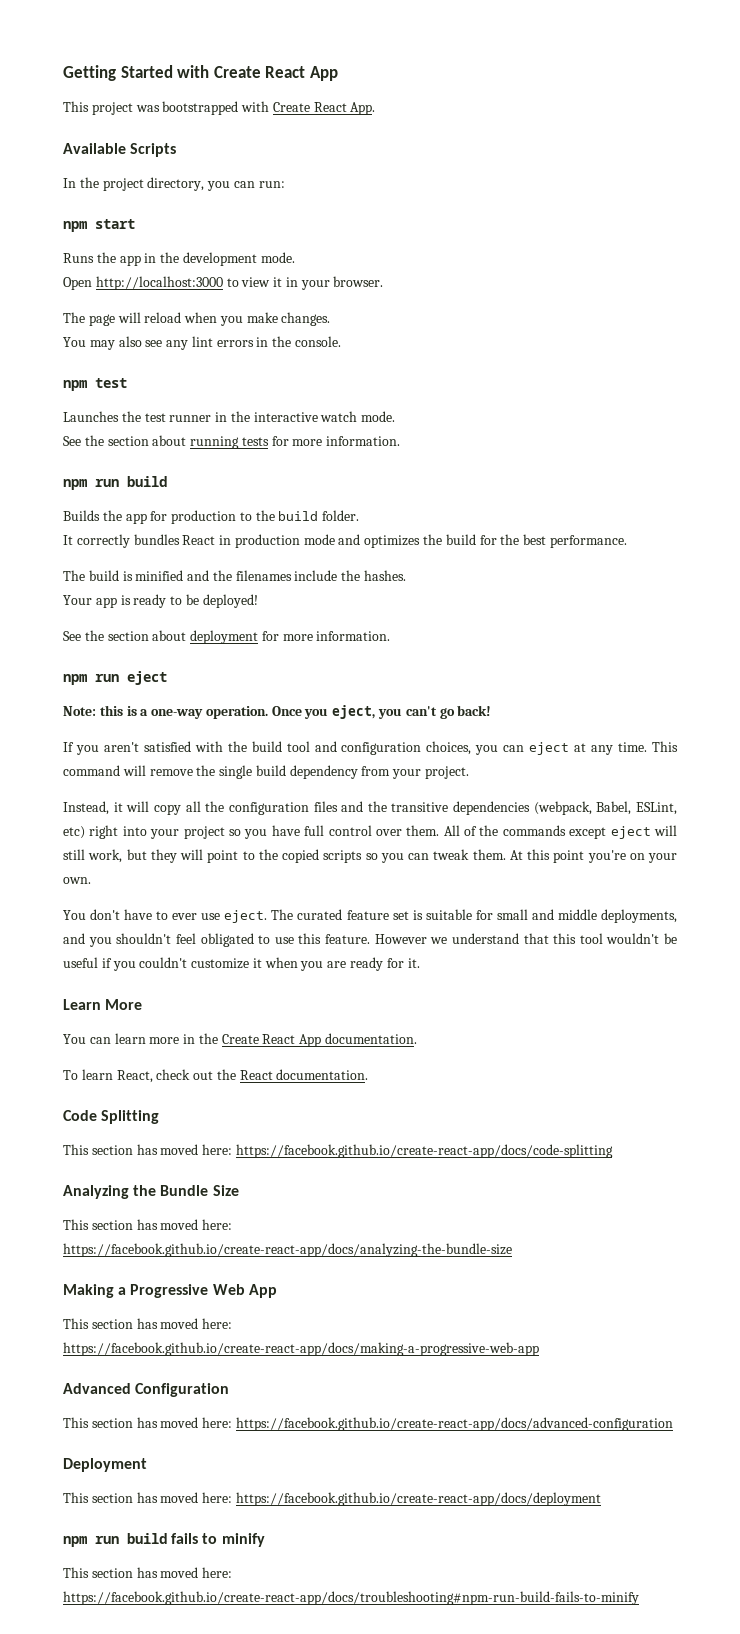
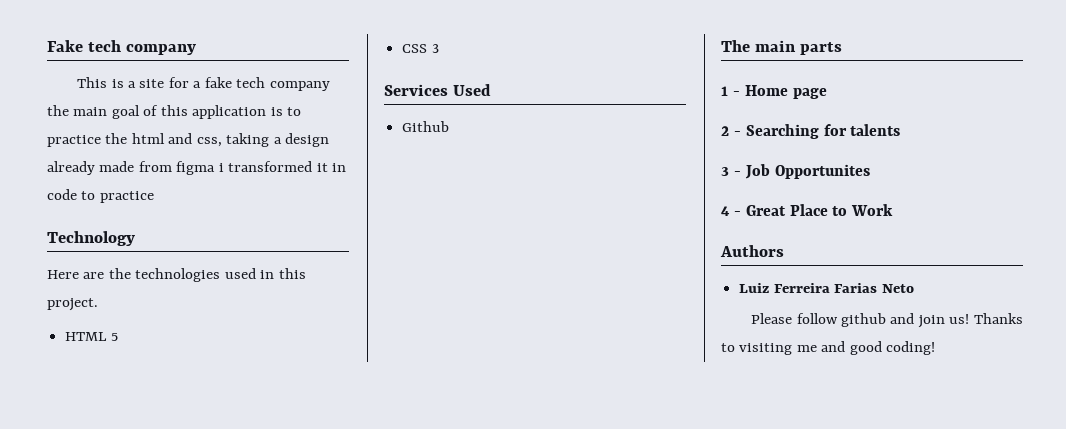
[63,65,338,81] [63,101,376,115] [63,143,177,157] [63,177,285,191] [63,219,135,232] [63,252,295,266] [63,276,384,290] [63,312,331,326] [63,336,342,350] [63,378,127,391] [63,411,396,422] [63,435,401,449] [63,476,167,490] [63,510,360,524] [63,534,627,548] [63,570,407,581] [63,594,258,608] [63,630,391,644] [63,671,167,685] [63,705,492,719] [63,741,679,755] [63,765,470,779] [63,801,677,815] [63,825,678,839] [63,849,677,863] [63,877,91,884] [63,909,677,923] [63,933,677,947] [63,957,420,971] [63,999,143,1010] [63,1033,418,1047] [63,1069,369,1083] [63,1110,160,1124] [63,1144,613,1158] [63,1185,239,1199] [63,1219,233,1230] [63,1243,512,1257] [63,1284,277,1298] [63,1318,233,1329] [63,1342,539,1356] [63,1383,230,1397] [63,1417,673,1431] [63,1458,147,1472] [63,1492,601,1506] [63,1533,265,1547] [63,1567,233,1578] [63,1591,639,1605] Getting Started with Create React App // This project was bootstrapped with Create React App. // Available Scripts // In the project directory, you can run: // npm start // Runs the app in the development mode. // Open http://localhost:3000 to view it in your browser. // The page will reload when you make changes. // You may also see any lint errors in the console. // npm test // Launches the test runner in the interactive watch mode. // See the section about running tests for more information. // npm run build // Builds the app for production to the build folder. // It correctly bundles React in production mode and optimizes the build for the best performance. // The build is minified and the filenames include the hashes. // Your app is ready to be deployed! // See the section about deployment for more information. // npm run eject // Note: this is a one-way operation. Once you eject, you can't go back! // If you aren't satisfied with the build tool and configuration choices, you can eject at any time. This command will remove the single build dependency from your project. // Instead, it will copy all the configuration files and the transitive dependencies (webpack, Babel, ESLint, etc) right into your project so you have full control over them. All of the commands except eject will still work, but they will point to the copied scripts so you can tweak them. At this point you're on your own. // You don't have to ever use eject. The curated feature set is suitable for small and middle deployments, and you shouldn't feel obligated to use this feature. However we understand that this tool wouldn't be useful if you couldn't customize it when you are ready for it. // Learn More // You can learn more in the Create React App documentation. // To learn React, check out the React documentation. // Code Splitting // This section has moved here: https://facebook.github.io/create-react-app/docs/code-splitting // Analyzing the Bundle Size // This section has moved here: https://facebook.github.io/create-react-app/docs/analyzing-the-bundle-size // Making a Progressive Web App // This section has moved here: https://facebook.github.io/create-react-app/docs/making-a-progressive-web-app // Advanced Configuration // This section has moved here: https://facebook.github.io/create-react-app/docs/advanced-configuration // Deployment // This section has moved here: https://facebook.github.io/create-react-app/docs/deployment // npm run build fails to minify // This section has moved here: https://facebook.github.io/create-react-app/docs/troubleshooting#npm-run-build-fails-to-minify -> [47,40,197,55] [77,77,330,91] [47,105,302,119] [47,133,330,147] [47,161,347,175] [47,189,154,203] [47,231,135,246] [47,268,306,282] [47,298,98,311] [65,332,118,341] [402,44,439,53] [384,84,492,96] [402,121,450,132] [721,40,843,55] [721,85,827,99] [721,124,901,139] [721,164,870,179] [721,204,894,216] [720,245,784,257] [739,283,914,293] [751,313,1023,328] [721,341,936,355] Fake tech company // This is a site for a fake tech company the main goal of this application is to practice the html and css, taking a design already made from figma i transformed it in code to practice // Technology // Here are the technologies used in this project. // HTML 5 // CSS 3 // Services Used // Github // The main parts // 1 - Home page // 2 - Searching for talents // 3 - Job Opportunites // 4 - Great Place to Work // Authors // Luiz Ferreira Farias Neto // Please follow github and join us! Thanks to visiting me and good coding!

